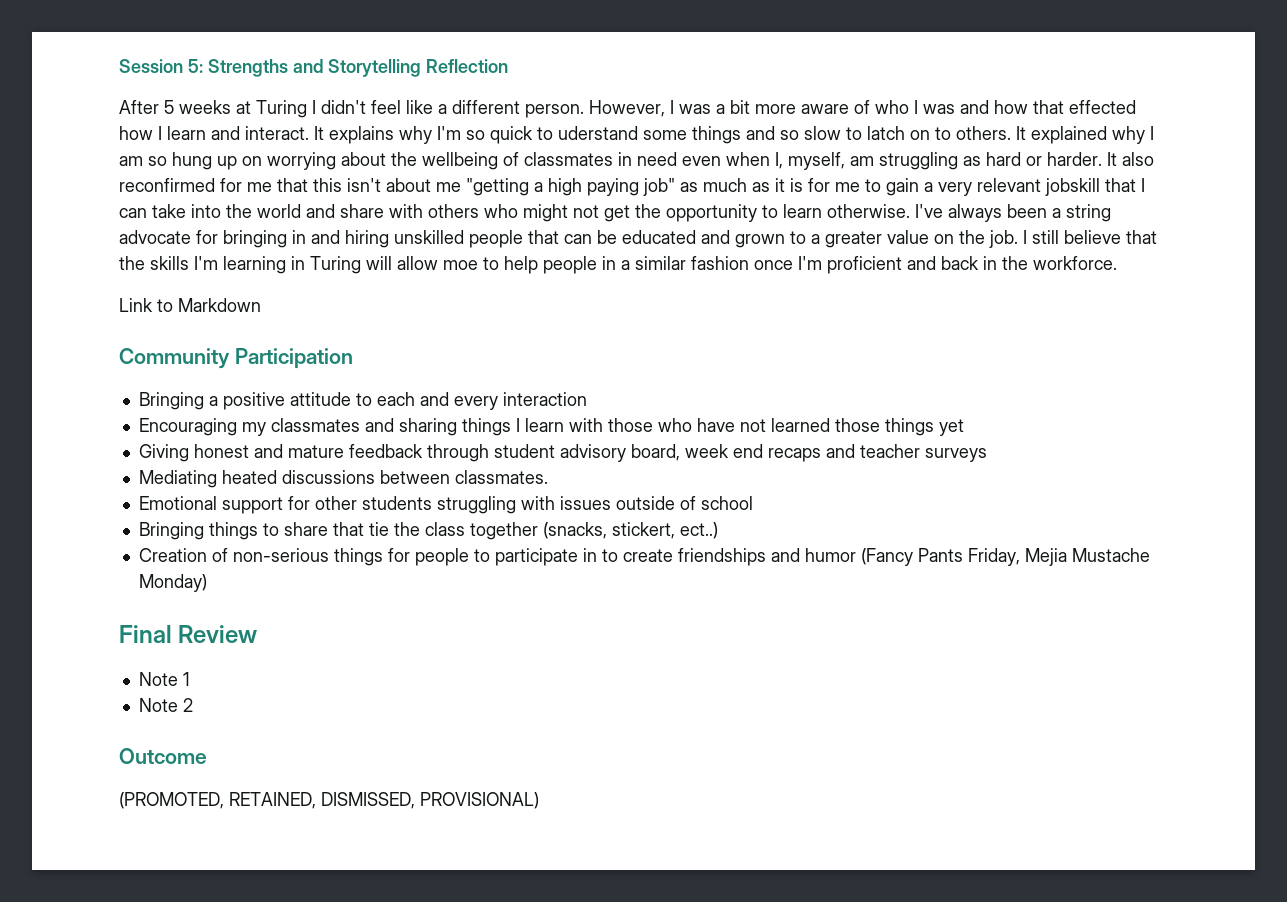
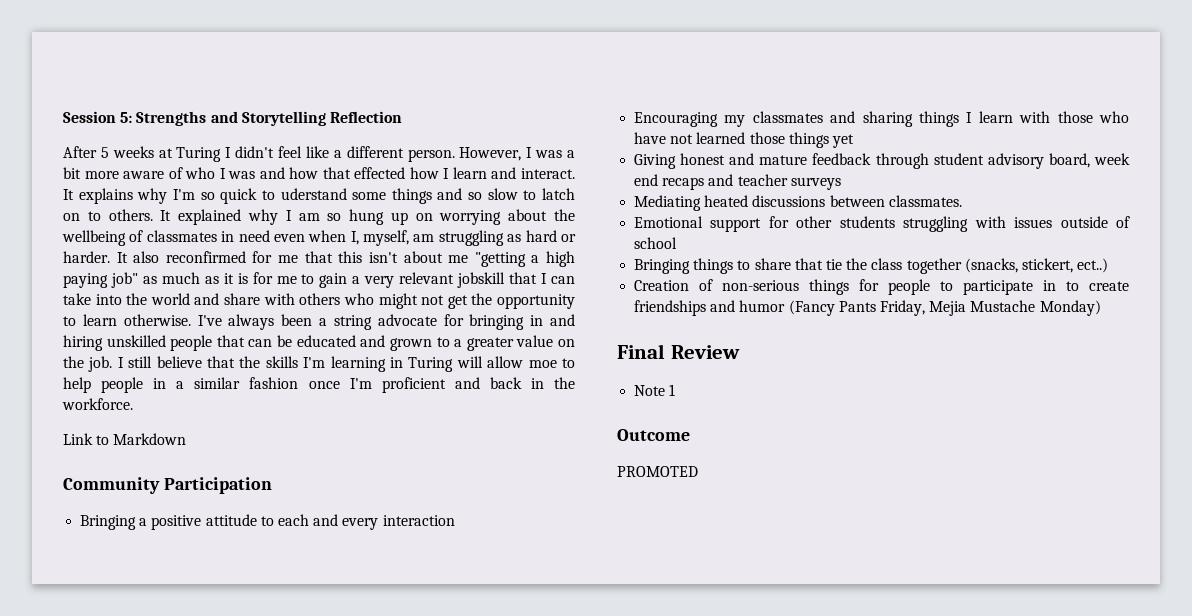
[138,698,193,712] // Note 2 -> (676, 390) none
[119,792,539,809] (PROMOTED, RETAINED, DISMISSED, PROVISIONAL) -> [617,466,698,477] PROMOTED

